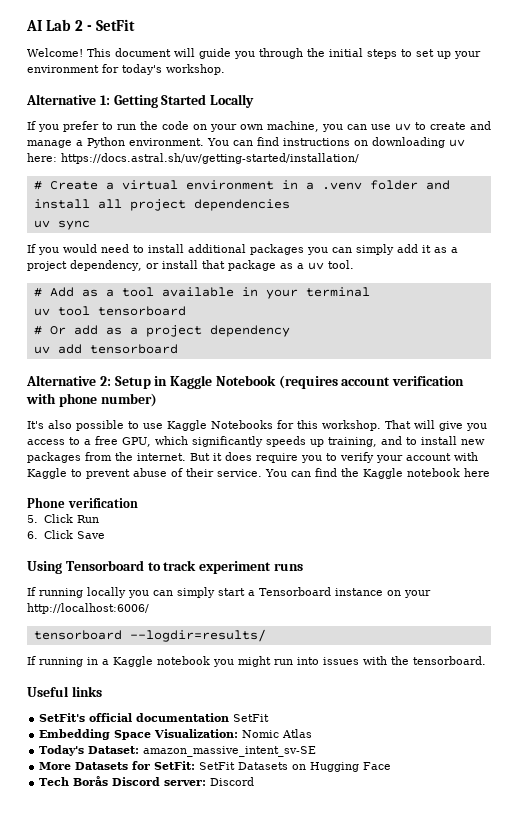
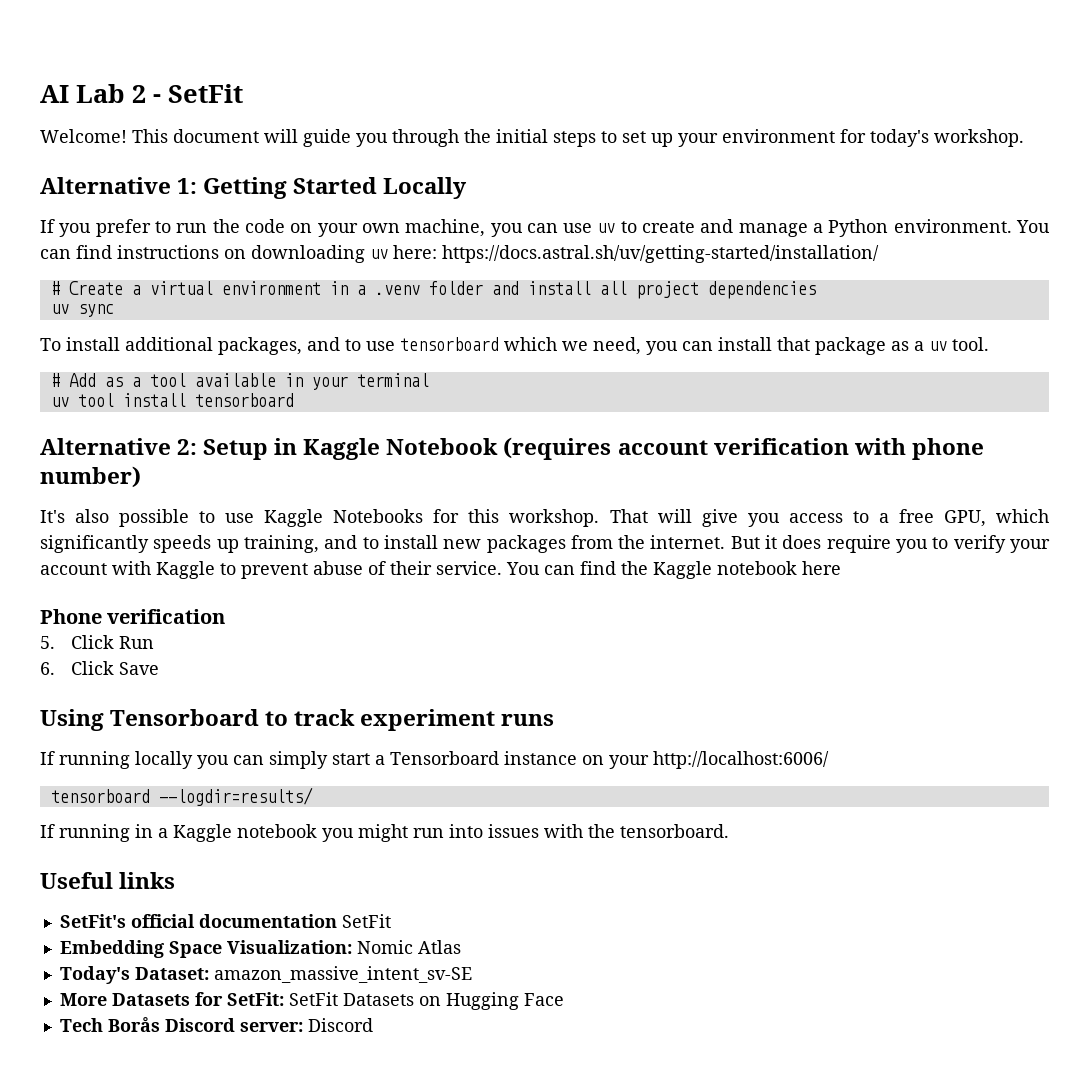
[27,244,458,255] [27,260,159,271] If you would need to install additional packages you can simply add it as a project dependency, or -> [40,337,713,355] To install additional packages, and to use tensorboard which we need, you can
[97,306,186,316] [33,325,290,337] [33,344,82,354] tensorboard // # Or add as a project dependency // uv add -> [122,393,186,407] install

